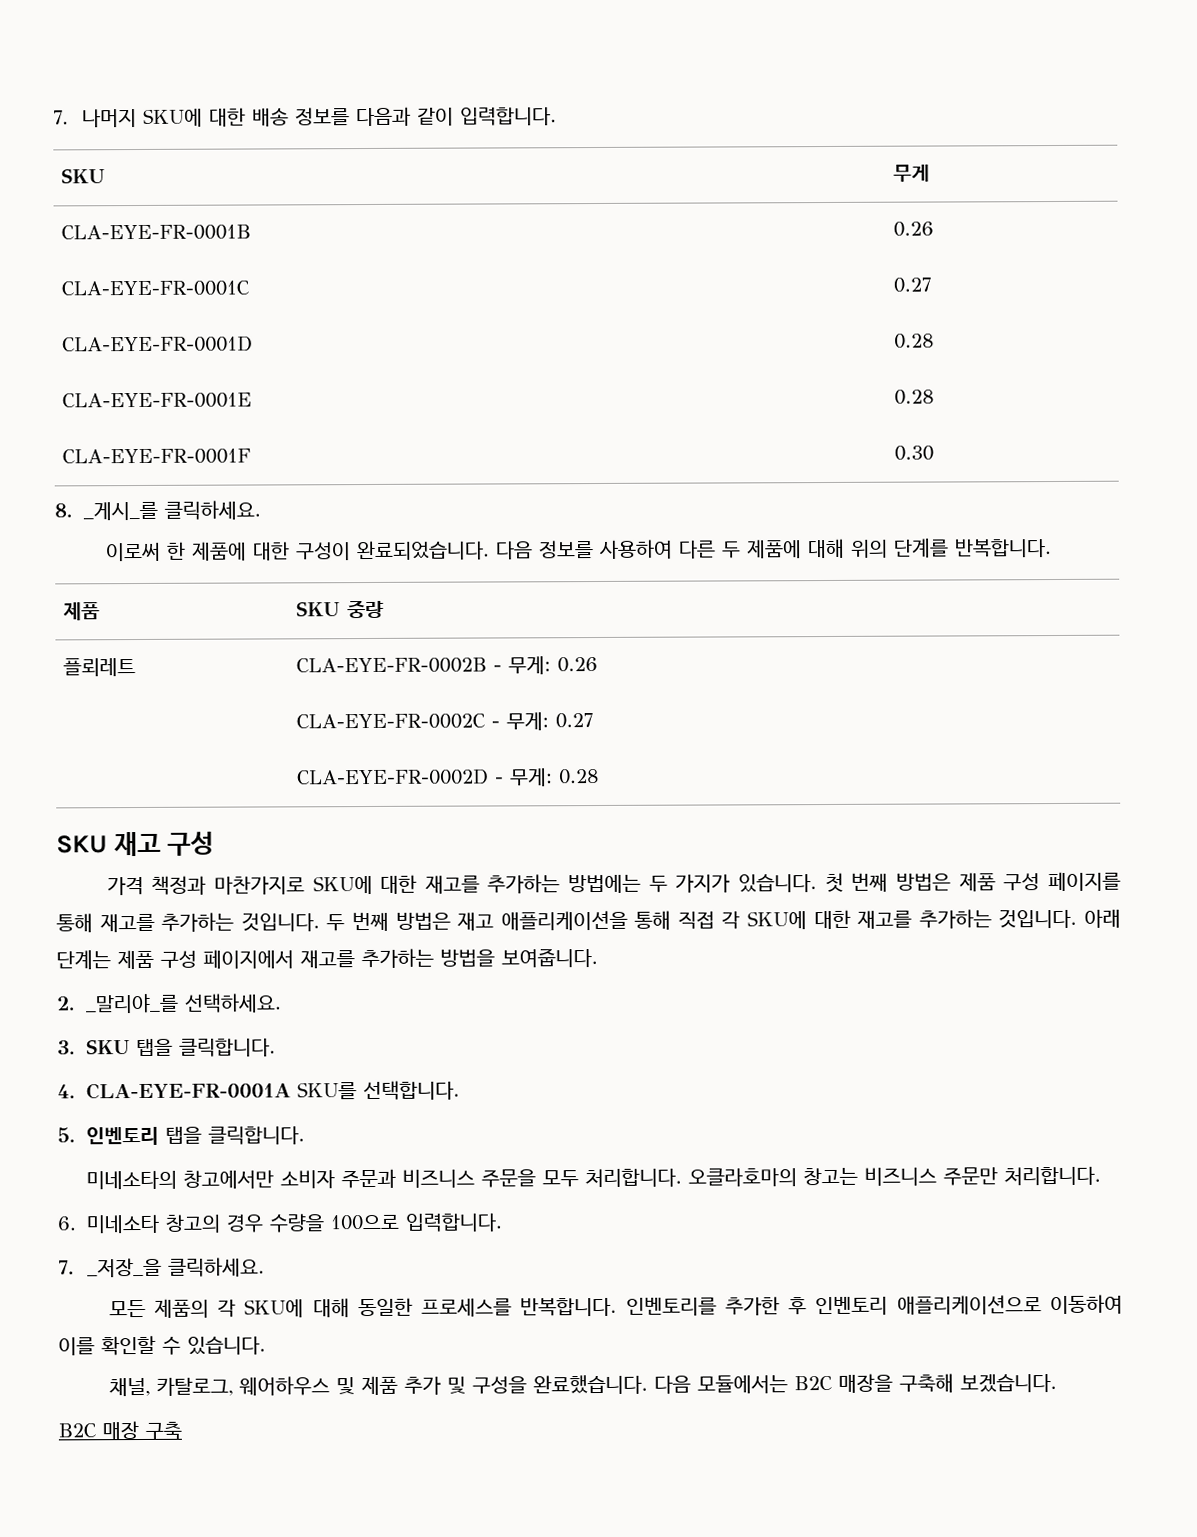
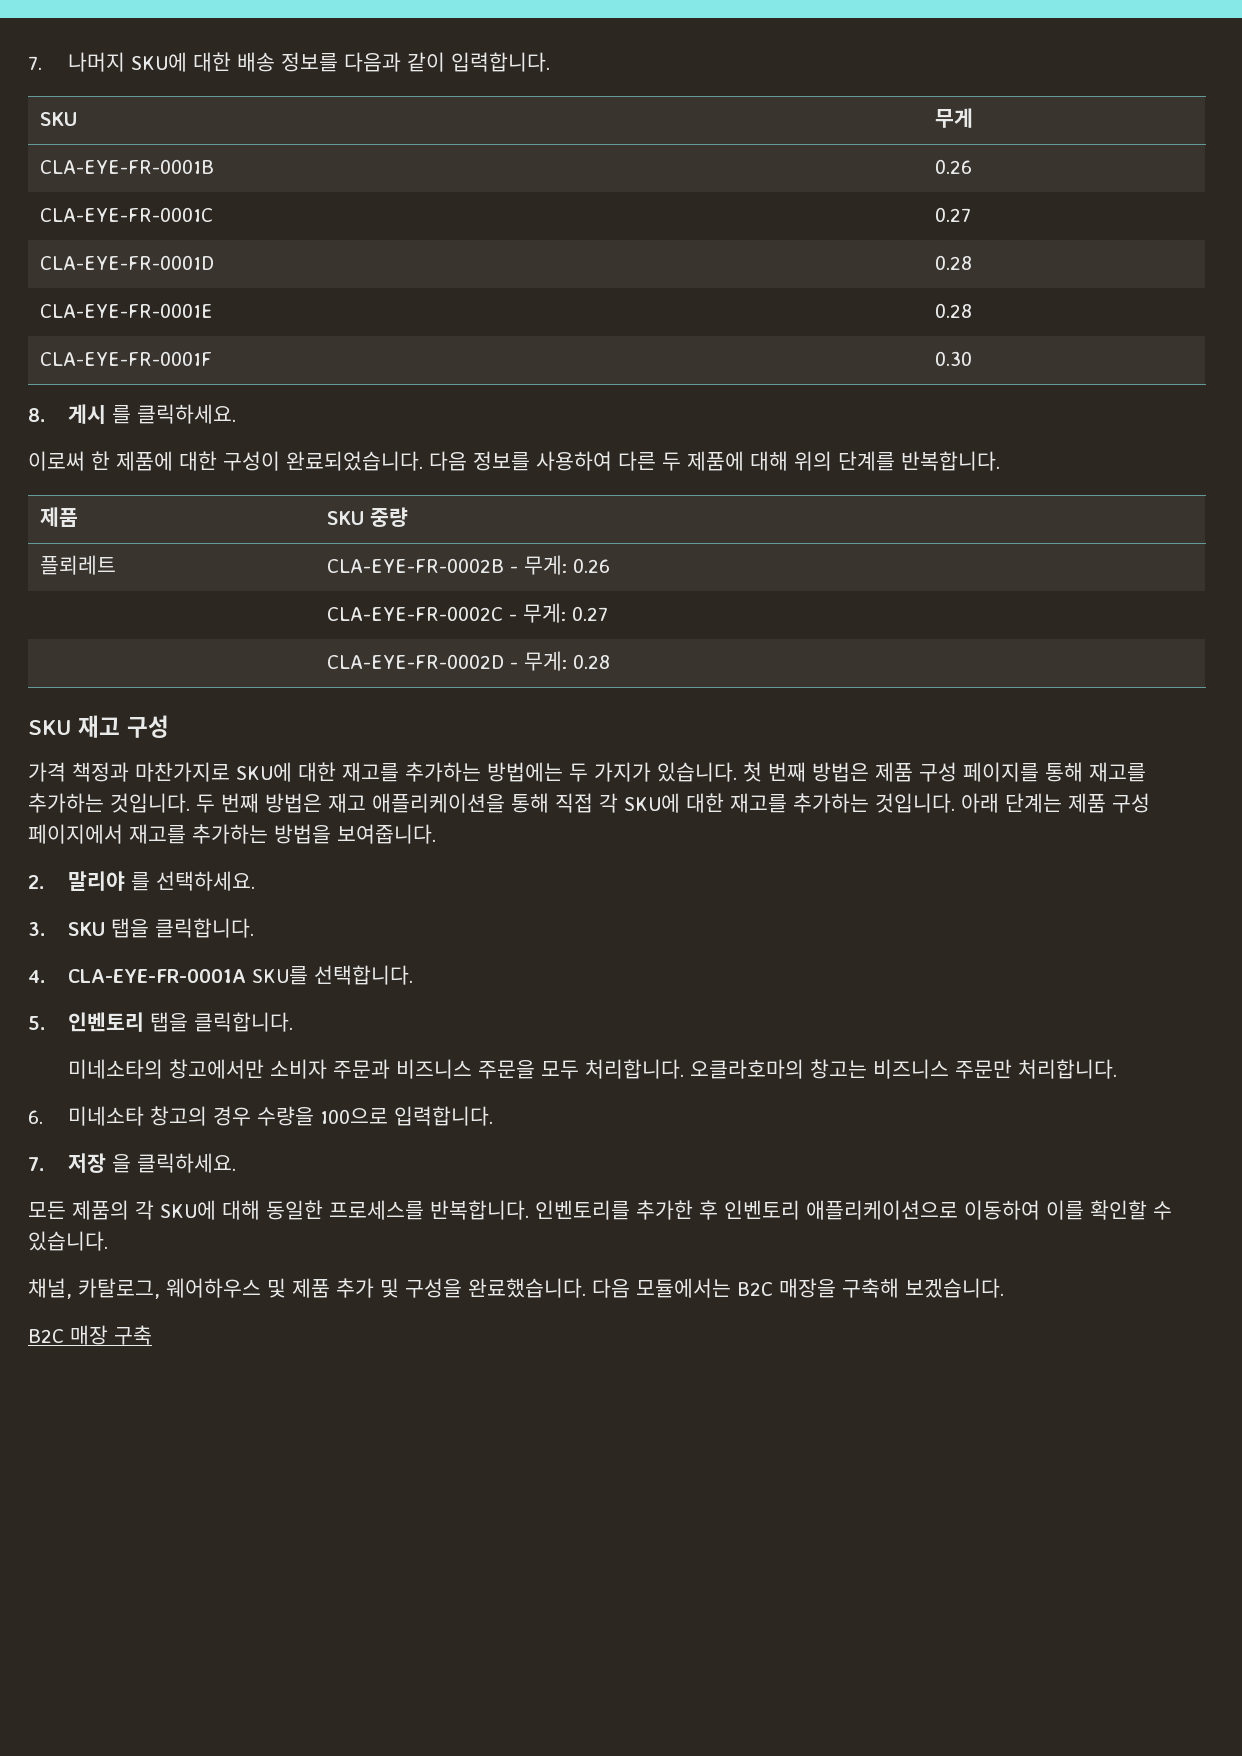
[82,501,158,521] _게시_를 -> [68,404,132,424] 게시 를
[84,993,179,1014] _말리야_를 -> [68,871,151,891] 말리야 를
[86,1257,162,1278] _저장_을 -> [68,1153,132,1173] 저장 을

